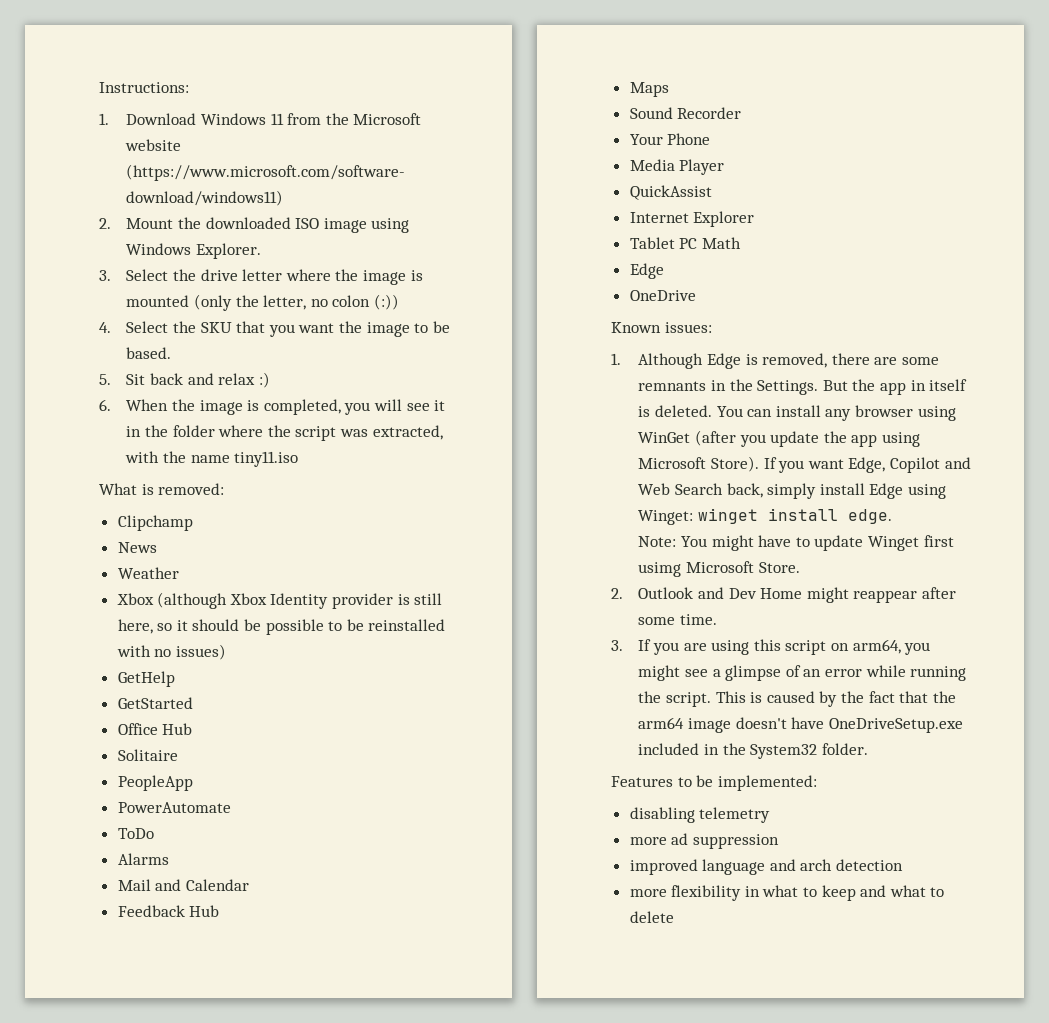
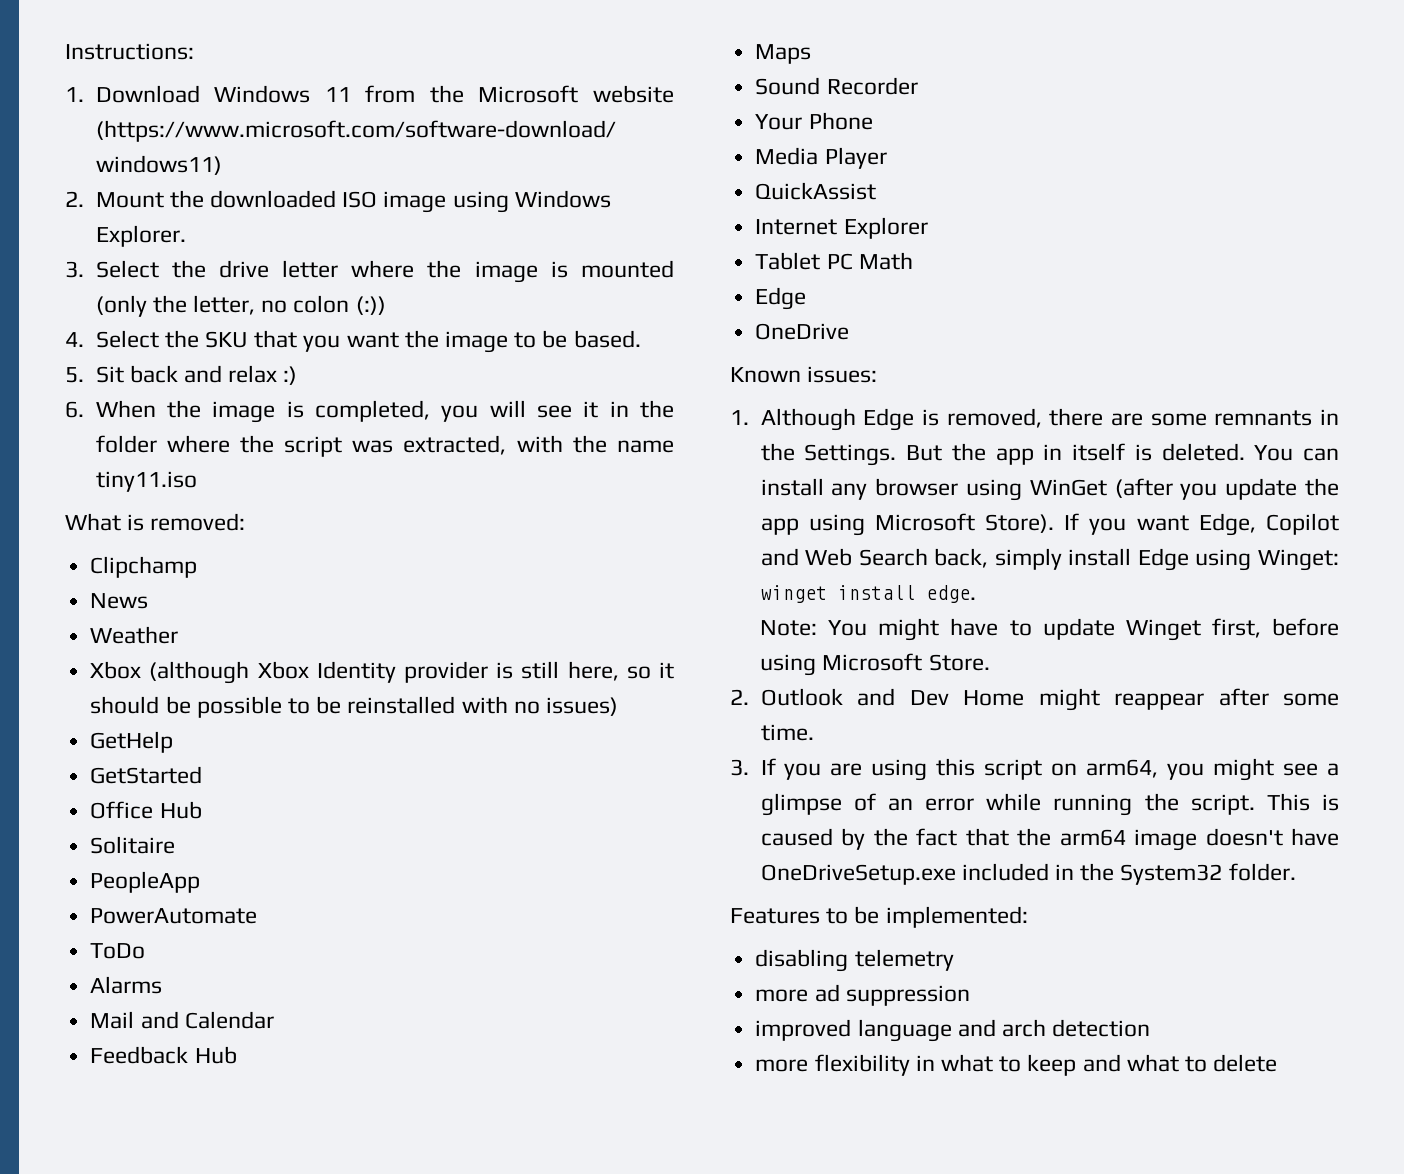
[923,535,954,547] [638,562,682,577] first usimg -> [1211,618,1339,638] [760,654,817,676] first, before using

